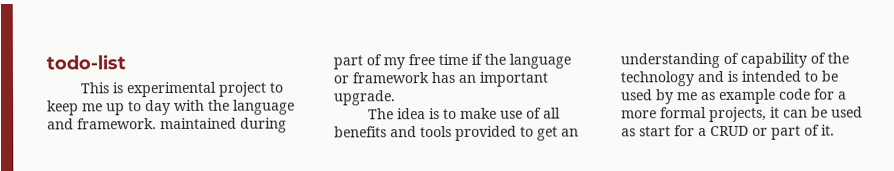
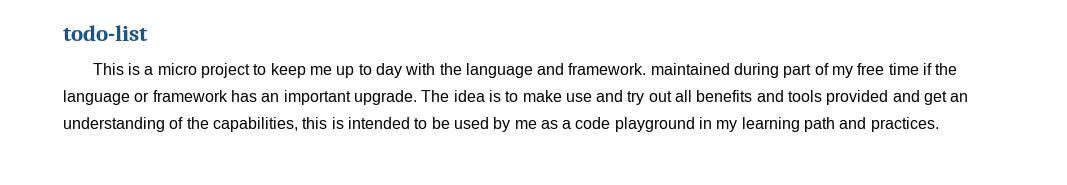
[126,81,218,98] experimental -> [144,63,197,75] a micro
(396, 98) // -> (417, 97) none
[526,107,543,119] of -> [596,90,672,105] and try out
[520,126,534,137] to -> [892,90,920,102] and
[740,52,849,68] [620,70,724,87] capability of the technology and -> [186,117,328,132] the capabilities, this
[719,88,847,105] [621,106,863,123] [621,124,835,140] example code for a more formal projects, it can be used as start for a CRUD or part of it. -> [562,117,939,132] a code playground in my learning path and practices.

